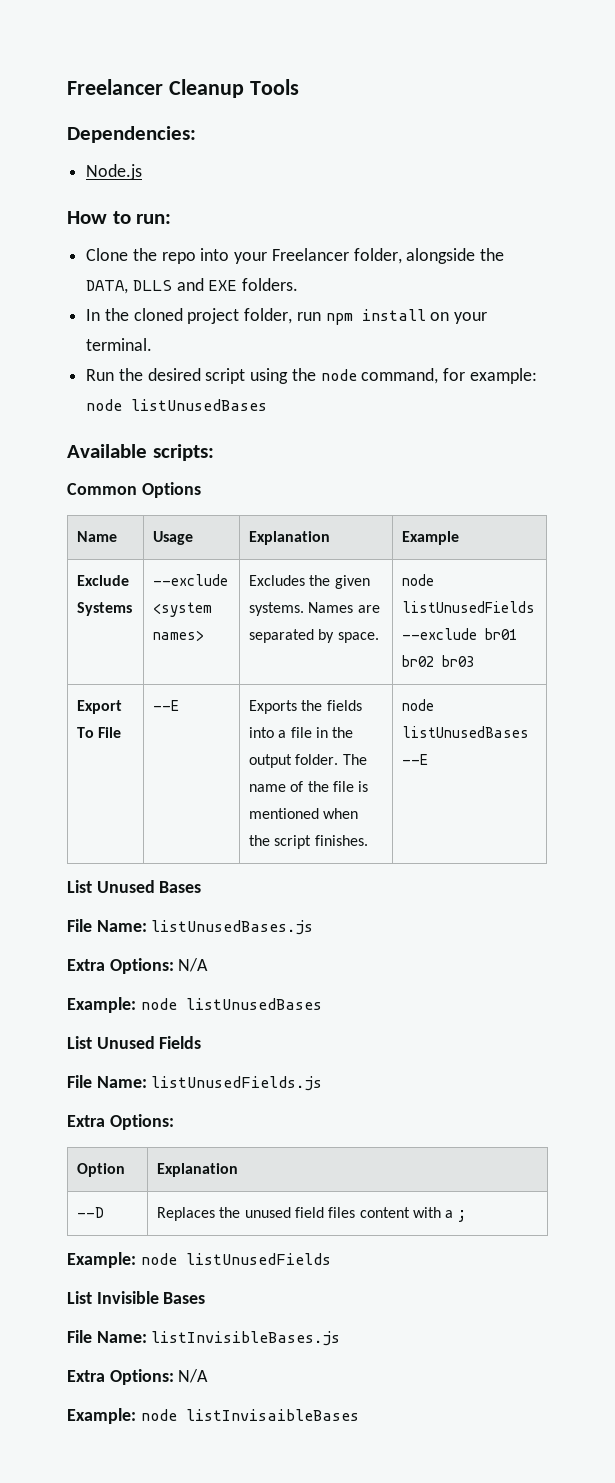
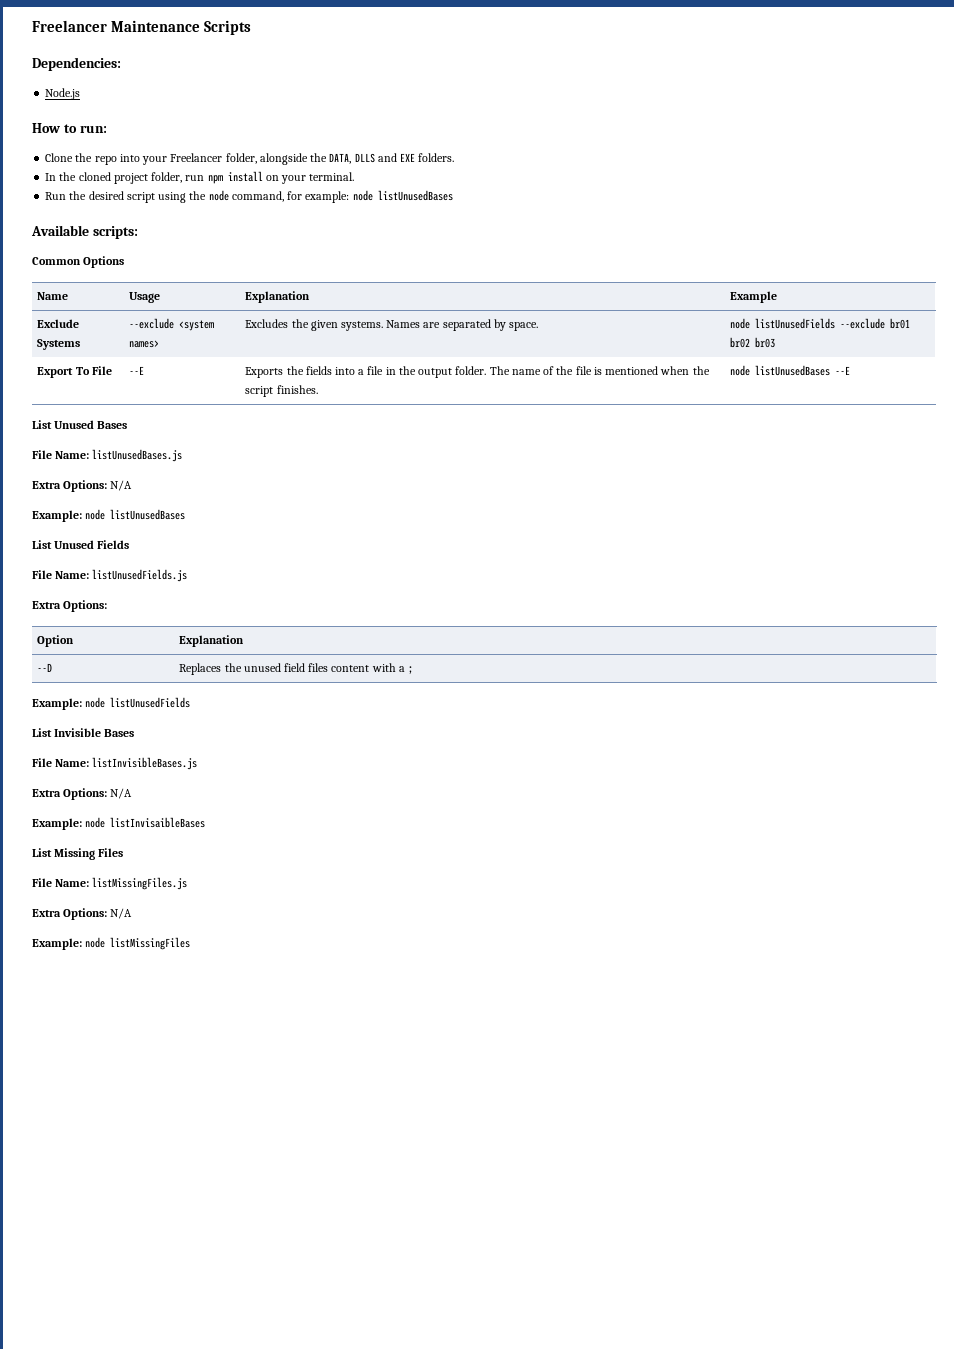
[67,79,299,98] Freelancer Cleanup Tools -> [32,20,252,35] Freelancer Maintenance Scripts
(359, 1415) none -> [32,848,124,860] [32,877,188,890] [32,908,133,920] [32,937,191,950] // List Missing Files // File Name: listMissingFiles.js // Extra Options: N/A // Example: node listMissingFiles

